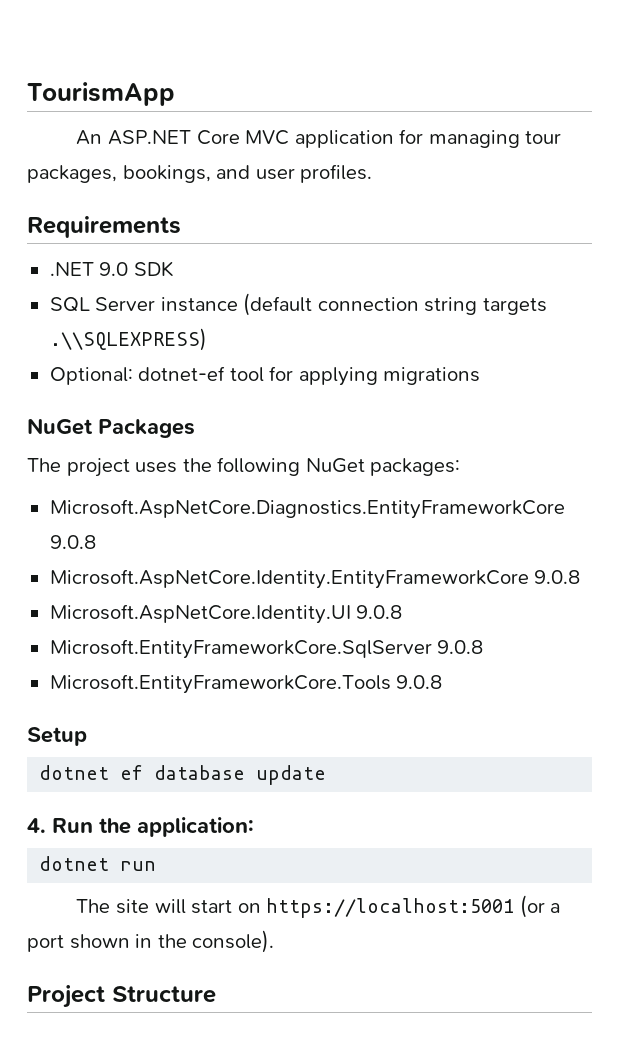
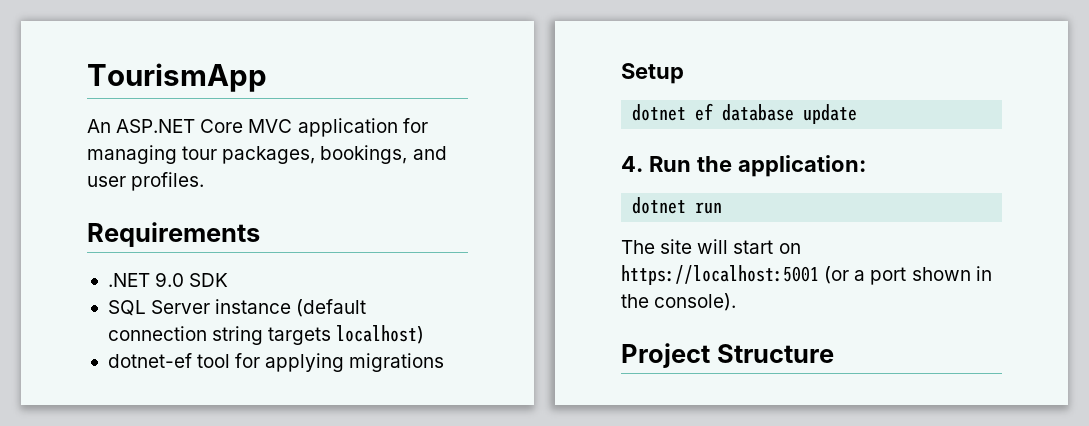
[49,328,207,351] [49,367,133,385] .\\SQLEXPRESS) // Optional: -> [336,325,425,344] localhost) //
[27,418,195,438] [27,457,461,477] [49,499,565,519] [49,535,96,549] [49,569,581,589] [49,604,403,624] [49,639,484,659] [49,674,443,694] // NuGet Packages // The project uses the following NuGet packages: // Microsoft.AspNetCore.Diagnostics.EntityFrameworkCore 9.0.8 // Microsoft.AspNetCore.Identity.EntityFrameworkCore 9.0.8 // Microsoft.AspNetCore.Identity.UI 9.0.8 // Microsoft.EntityFrameworkCore.SqlServer 9.0.8 // Microsoft.EntityFrameworkCore.Tools 9.0.8 -> (445, 362) none

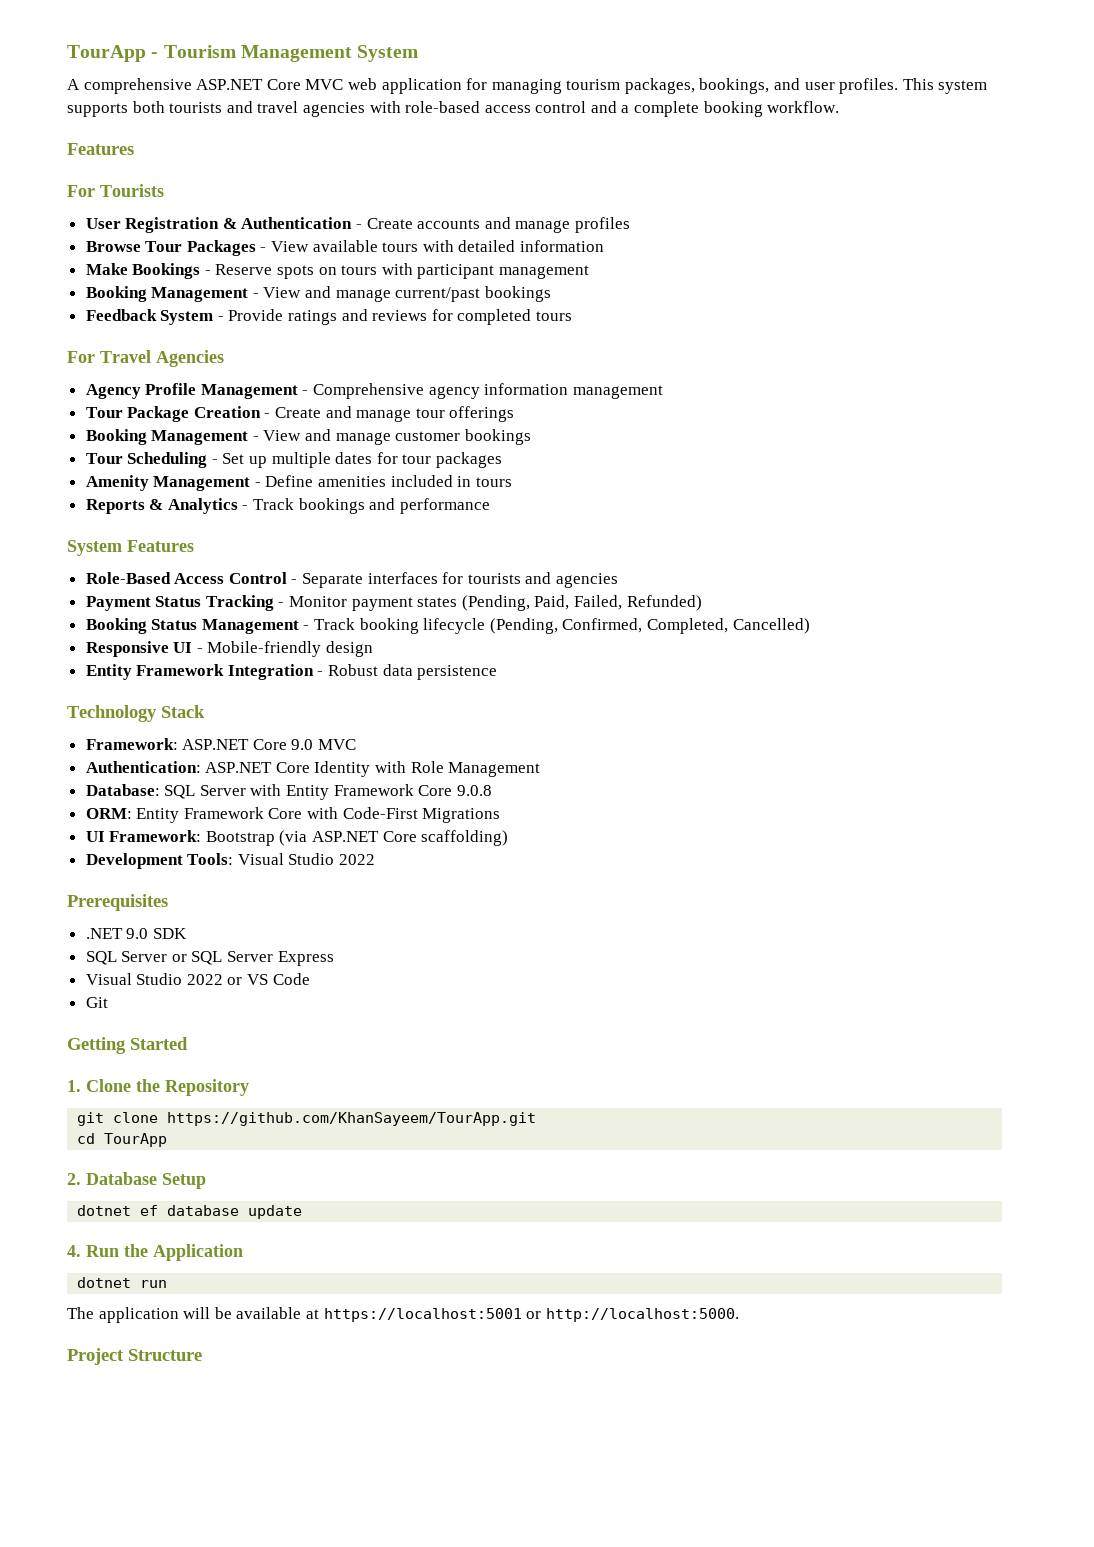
[87,63,267,92] [87,119,111,133] TourismApp // An -> [67,45,419,62] [67,78,192,94] TourApp - Tourism Management System // A comprehensive
(293, 126) none -> [347,78,377,90] web
[182,146,218,160] tour -> [566,79,621,90] tourism
[87,222,260,247] // Requirements -> [902,78,988,94] [67,101,840,117] [67,143,134,155] [67,184,164,197] [85,217,631,233] [85,240,605,256] [85,263,590,279] [85,286,551,302] [85,309,573,325] [67,350,224,367] [85,383,663,399] [85,406,515,422] [85,429,531,445] [85,452,503,468] [85,475,512,491] [85,498,490,514] [67,540,194,556] [85,572,619,588] [85,595,702,611] [85,618,810,634] [85,641,374,657] [85,664,498,680] [67,705,205,722] [85,738,357,750] [85,761,541,777] [85,784,492,800] [85,807,501,823] [85,830,509,846] [85,853,376,869] [67,894,168,911] This system supports both tourists and travel agencies with role-based access control and a complete booking workflow. // Features // For Tourists // User Registration & Authentication - Create accounts and manage profiles // Browse Tour Packages - View available tours with detailed information // Make Bookings - Reserve spots on tours with participant management // Booking Management - View and manage current/past bookings // Feedback System - Provide ratings and reviews for completed tours // For Travel Agencies // Agency Profile Management - Comprehensive agency information management // Tour Package Creation - Create and manage tour offerings // Booking Management - View and manage customer bookings // Tour Scheduling - Set up multiple dates for tour packages // Amenity Management - Define amenities included in tours // Reports & Analytics - Track bookings and performance // System Features // Role-Based Access Control - Separate interfaces for tourists and agencies // Payment Status Tracking - Monitor payment states (Pending, Paid, Failed, Refunded) // Booking Status Management - Track booking lifecycle (Pending, Confirmed, Completed, Cancelled) // Responsive UI - Mobile-friendly design // Entity Framework Integration - Robust data persistence // Technology Stack // Framework: ASP.NET Core 9.0 MVC // Authentication: ASP.NET Core Identity with Role Management // Database: SQL Server with Entity Framework Core 9.0.8 // ORM: Entity Framework Core with Code-First Migrations // UI Framework: Bootstrap (via ASP.NET Core scaffolding) // Development Tools: Visual Studio 2022 // Prerequisites
[215,299,367,317] [107,325,425,345] [107,353,445,372] instance (default connection string targets localhost) // dotnet-ef tool for applying migrations // -> [171,951,334,966] [85,973,310,985] [85,997,108,1008] [67,1037,188,1054] [67,1079,249,1096] [77,1112,537,1126] [77,1133,168,1147] [67,1172,157,1185] or SQL Server Express // Visual Studio 2022 or VS Code // Git // Getting Started // 1. Clone the Repository // git clone https://github.com/KhanSayeem/TourApp.git // cd TourApp // 2. Database
[737,155,866,177] application: -> [153,1244,243,1261] Application
[660,239,801,254] [621,265,992,285] [621,293,737,311] site will start on https://localhost:5001 (or a port shown in the console). -> [98,1307,739,1323] application will be available at https://localhost:5001 or http://localhost:5000.

